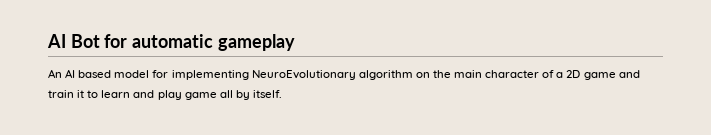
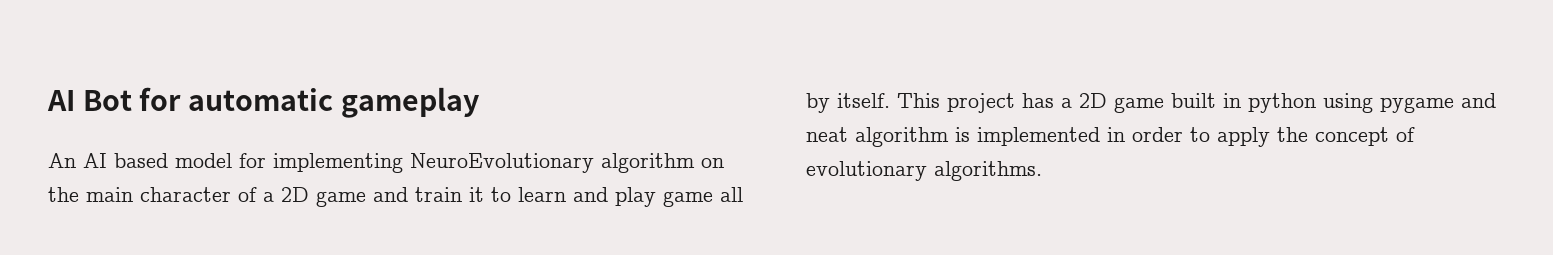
(282, 94) none -> [897,93,1496,113] [806,127,1415,147] [806,161,1042,181] This project has a 2D game built in python using pygame and neat algorithm is implemented in order to apply the concept of evolutionary algorithms.

